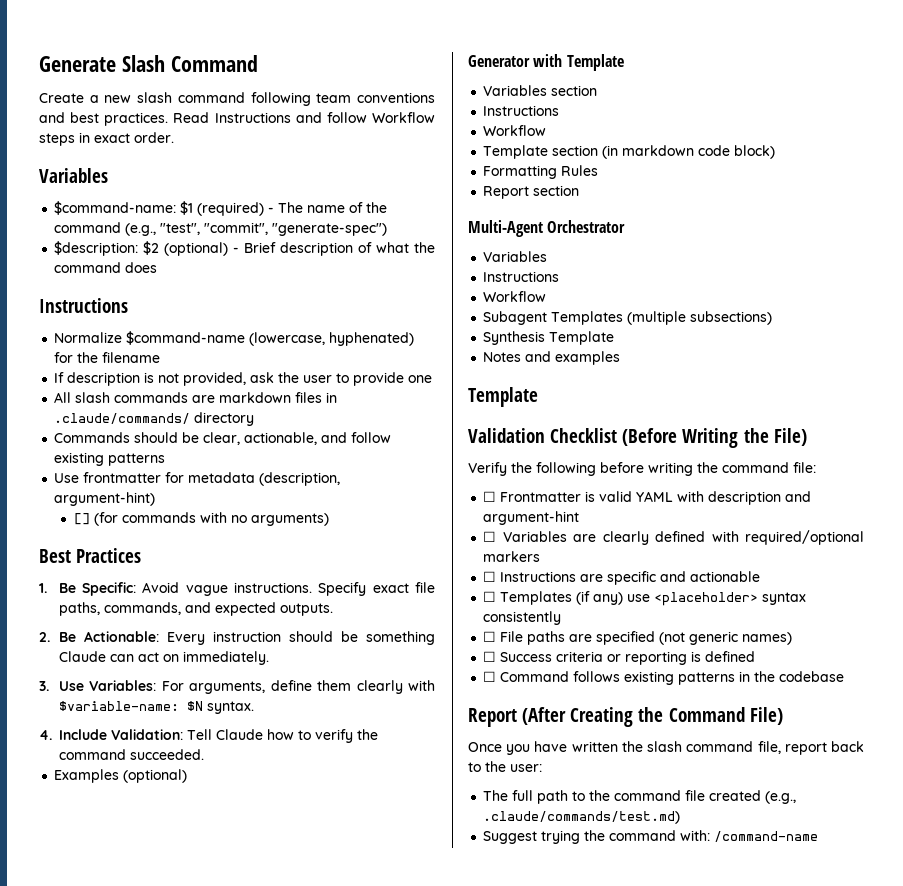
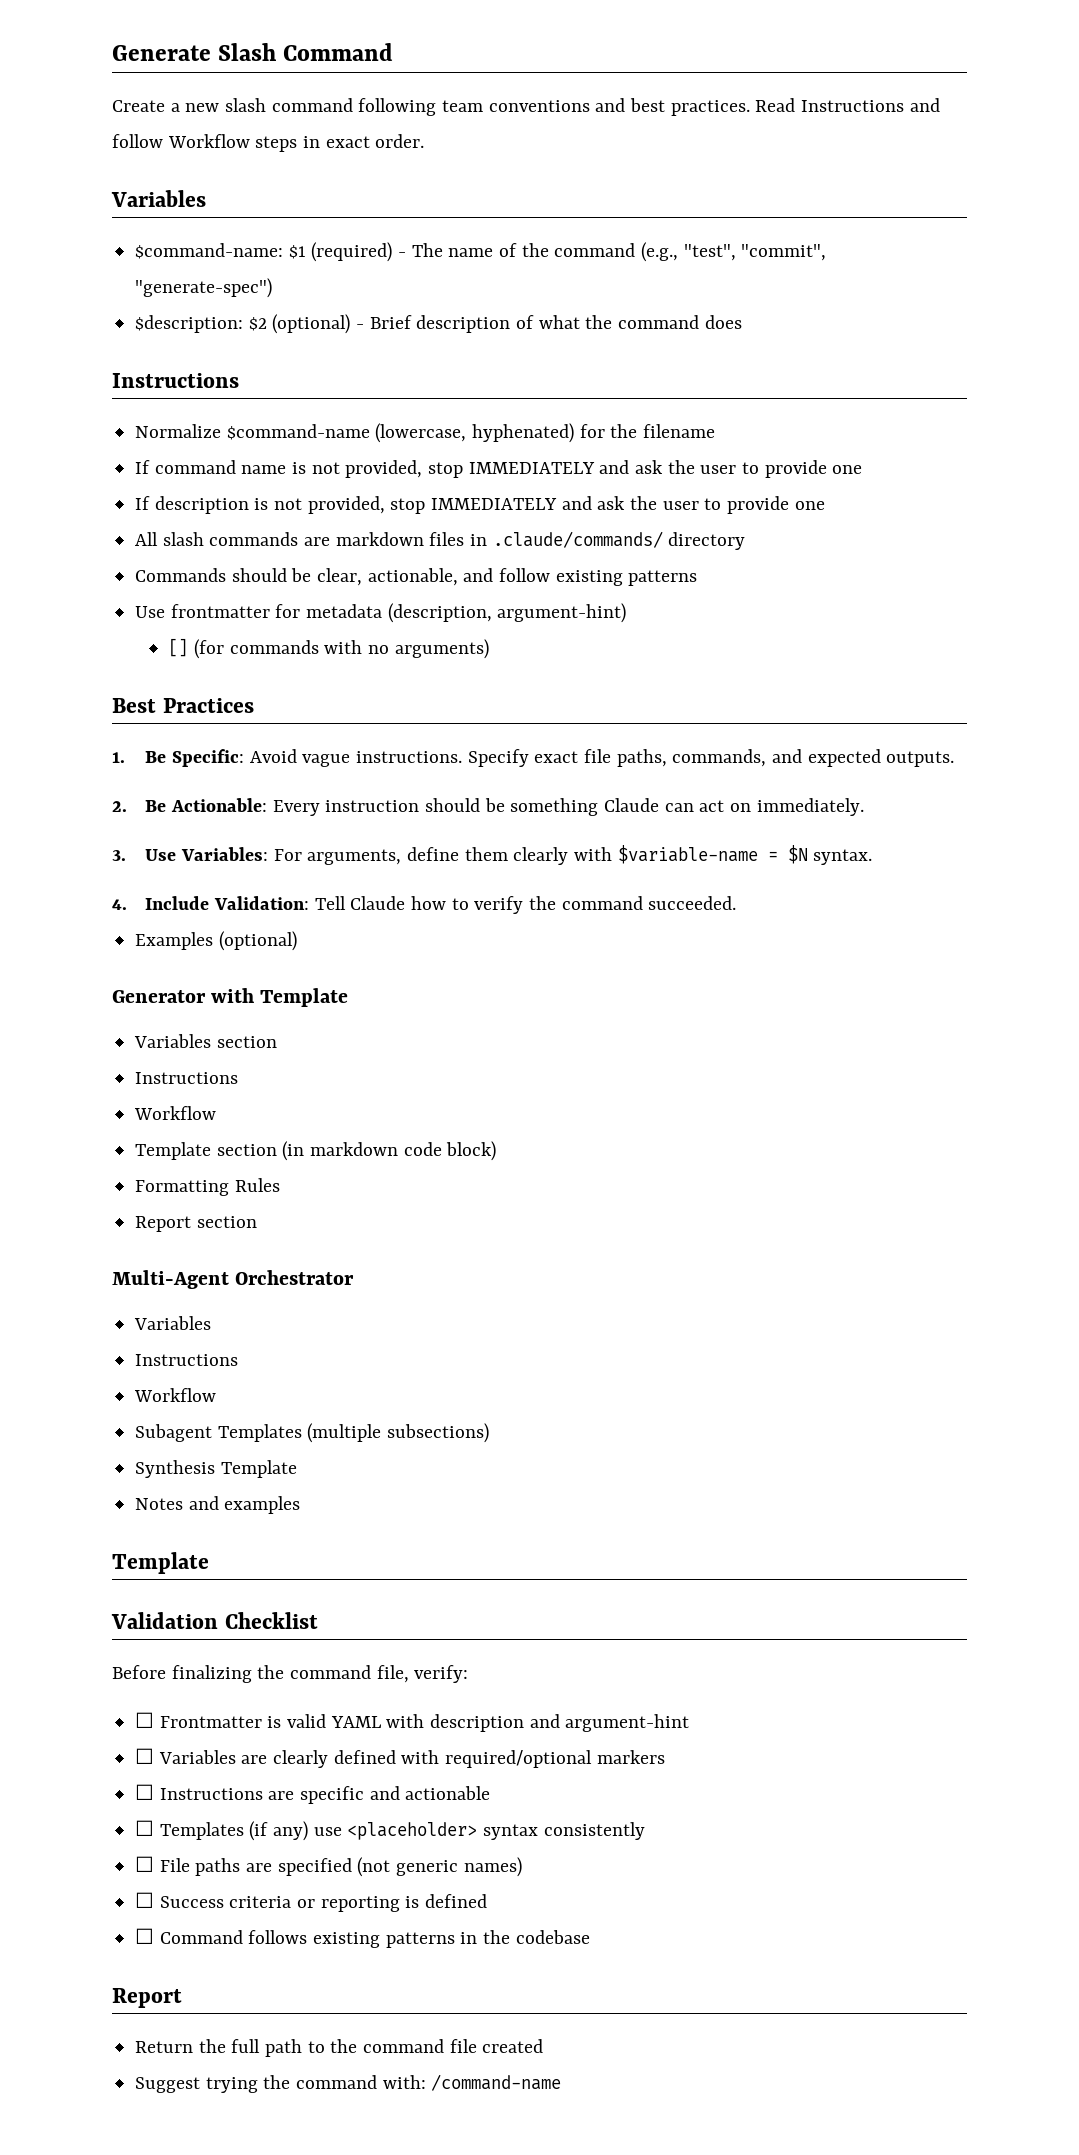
(161, 357) none -> [135,460,863,478] // If command name is not provided, stop IMMEDIATELY and ask the user to provide one
(247, 379) none -> [390,496,592,514] stop IMMEDIATELY and
[58,701,179,711] $variable-name: -> [617,845,778,864] $variable-name =
[622,428,807,448] [468,462,816,476] (Before Writing the File) // Verify the following before writing the command file: -> [112,1665,469,1683] // Before finalizing the command file, verify:
[522,707,783,727] [468,741,864,755] [468,761,542,772] [483,790,509,801] (After Creating the Command File) // Once you have written the slash command file, report back to the user: // The -> [135,2039,226,2053] // Return the
[765,791,797,804] [483,811,681,824] (e.g., .claude/commands/test.md) -> (544, 2046) none

